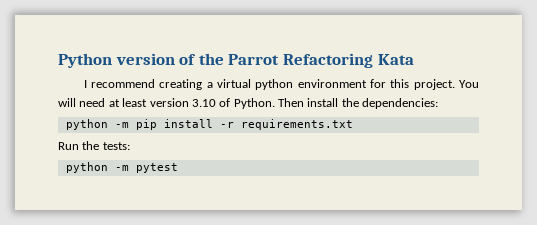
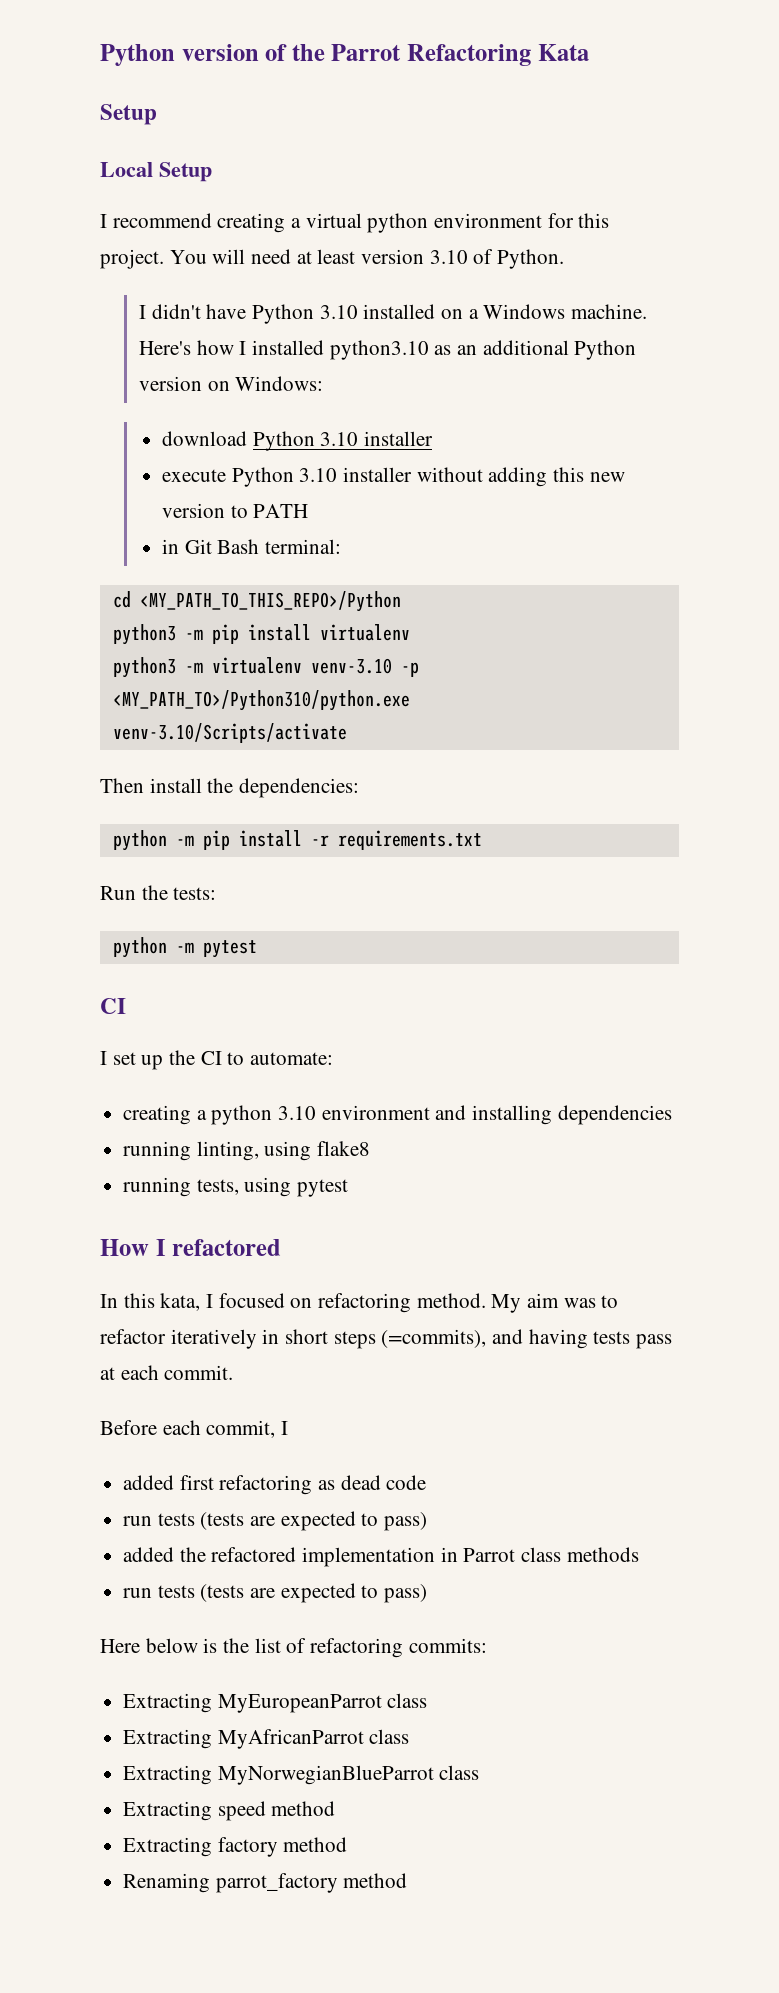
(414, 59) none -> [100,104,157,125] [100,162,212,182] // Setup // Local Setup
(275, 103) none -> [139,304,648,324] [139,340,637,360] [139,376,324,391] [162,431,434,451] [162,467,625,487] [162,503,309,518] [162,539,342,554] [112,591,401,612] [112,624,410,645] [112,657,419,678] [112,690,410,711] [112,723,347,743] // I didn't have Python 3.10 installed on a Windows machine. Here's how I installed python3.10 as an additional Python version on Windows: // download Python 3.10 installer // execute Python 3.10 installer without adding this new version to PATH // in Git Bash terminal: // cd <MY_PATH_TO_THIS_REPO>/Python // python3 -m pip install virtualenv // python3 -m virtualenv venv-3.10 -p <MY_PATH_TO>/Python310/python.exe // venv-3.10/Scripts/activate //
(178, 168) none -> [100,998,126,1014] [100,1050,334,1070] [123,1105,672,1125] [123,1141,371,1161] [123,1177,349,1197] [100,1239,282,1256] [100,1293,619,1313] [100,1329,673,1349] [100,1365,234,1380] [100,1420,289,1438] [123,1475,427,1495] [123,1511,428,1531] [123,1547,639,1567] [123,1583,428,1603] [100,1638,487,1658] [123,1693,428,1713] [123,1729,410,1749] [123,1765,480,1785] [123,1801,336,1821] [123,1837,348,1857] [123,1873,408,1893] // CI // I set up the CI to automate: // creating a python 3.10 environment and installing dependencies // running linting, using flake8 // running tests, using pytest // How I refactored // In this kata, I focused on refactoring method. My aim was to refactor iteratively in short steps (=commits), and having tests pass at each commit. // Before each commit, I // added first refactoring as dead code // run tests (tests are expected to pass) // added the refactored implementation in Parrot class methods // run tests (tests are expected to pass) // Here below is the list of refactoring commits: // Extracting MyEuropeanParrot class // Extracting MyAfricanParrot class // Extracting MyNorwegianBlueParrot class // Extracting speed method // Extracting factory method // Renaming parrot_factory method

